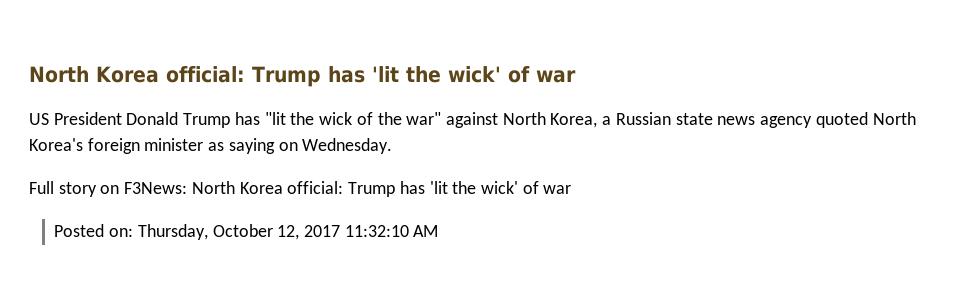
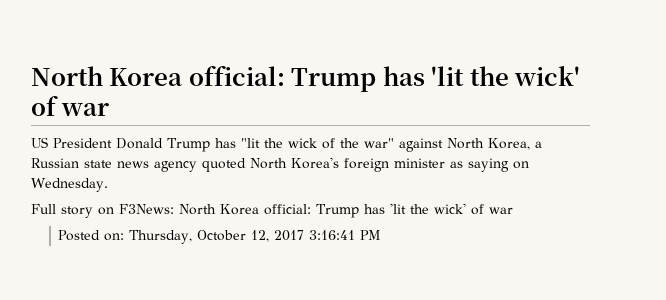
[344,225,439,237] 11:32:10 AM -> [309,230,382,240] 3:16:41 PM

